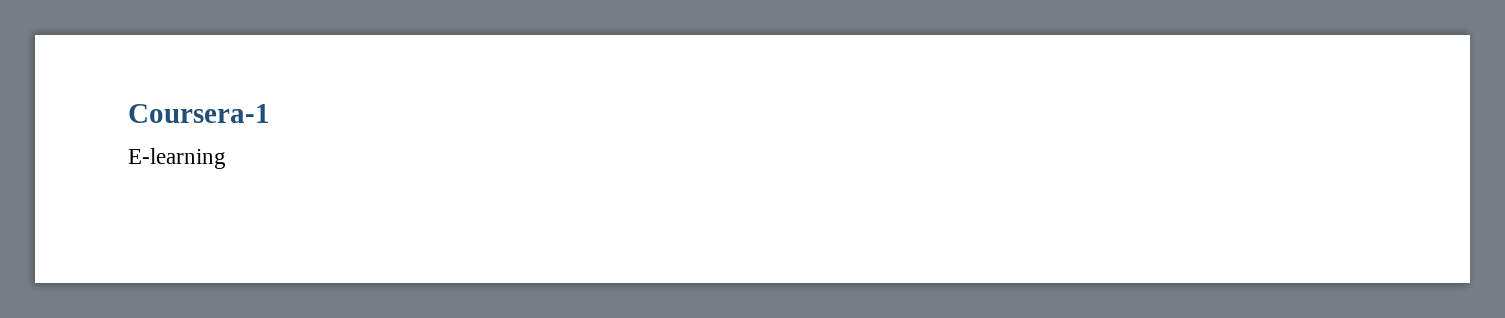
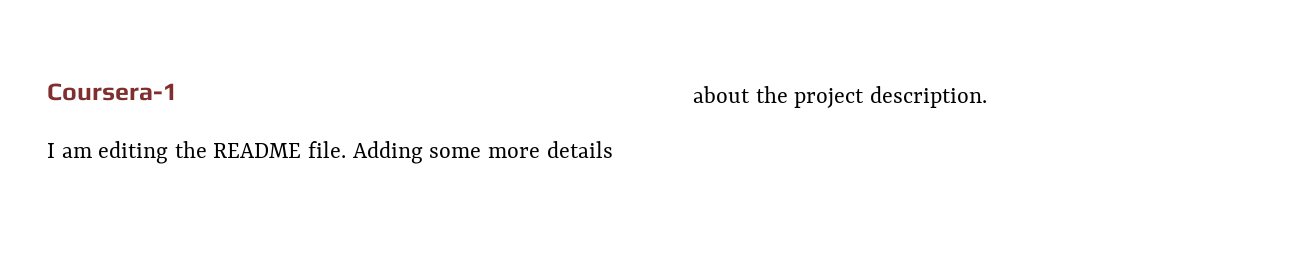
[128,148,226,169] E-learning -> [47,141,613,164] [693,86,987,108] I am editing the README file. Adding some more details about the project description.

